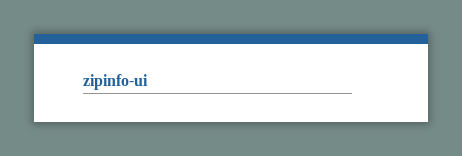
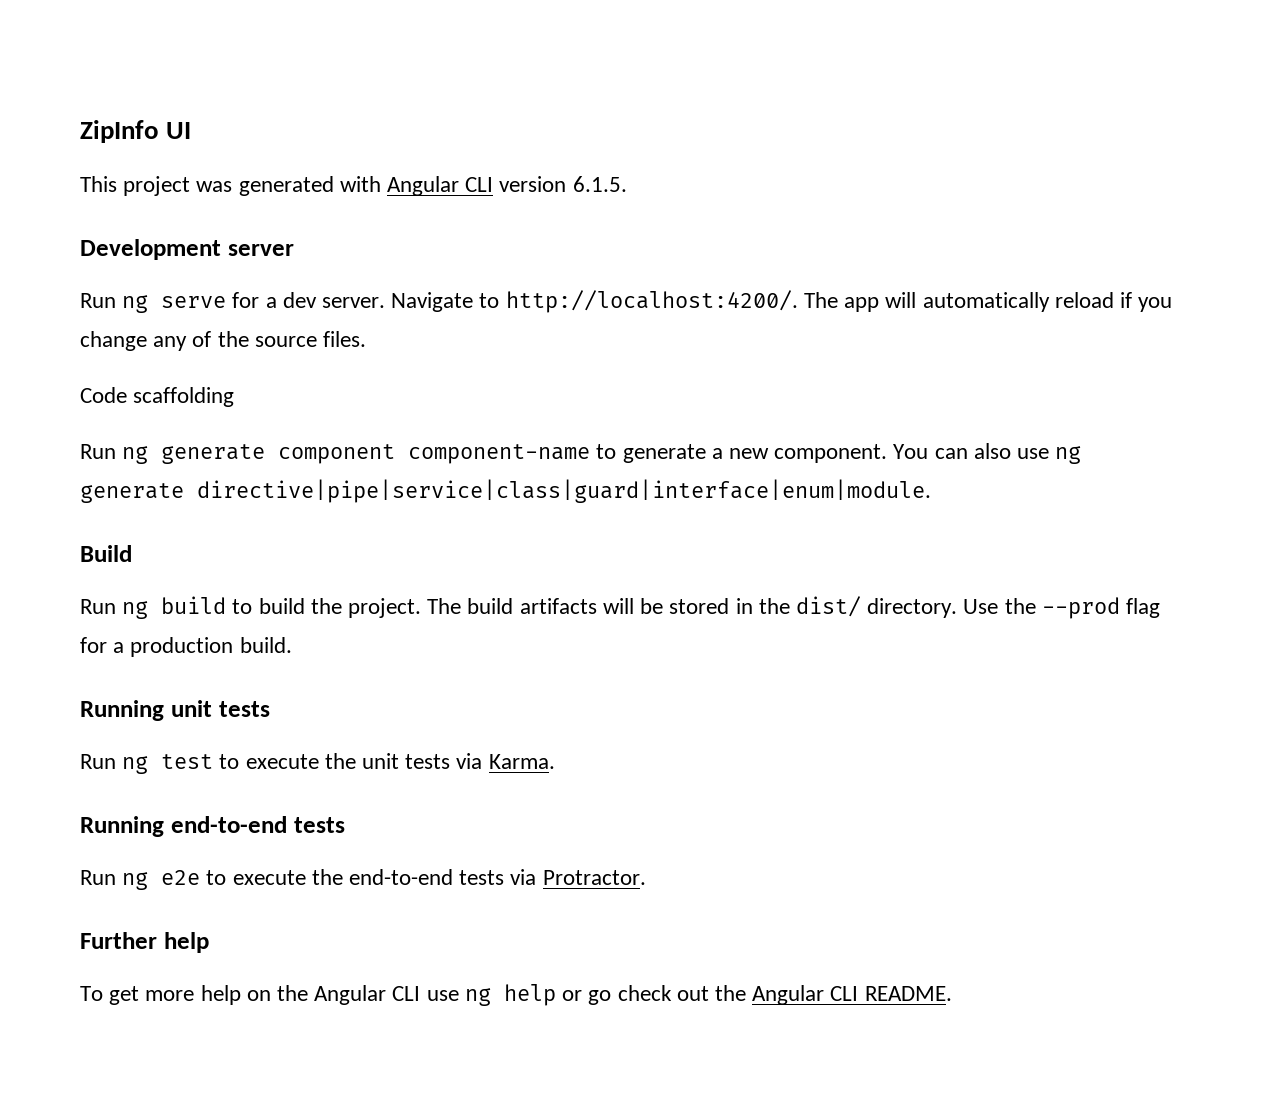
[83,74,148,90] zipinfo-ui -> [80,120,192,143] [80,176,627,196] [80,239,294,260] [80,290,1173,313] [80,331,367,351] [80,387,235,407] [80,443,1082,464] [80,479,931,503] [80,545,132,562] [80,596,1160,619] [80,637,292,657] [80,700,270,721] [80,753,555,774] [80,816,345,837] [80,869,646,890] [80,932,209,953] [80,984,952,1006] ZipInfo UI // This project was generated with Angular CLI version 6.1.5. // Development server // Run ng serve for a dev server. Navigate to http://localhost:4200/. The app will automatically reload if you change any of the source files. // Code scaffolding // Run ng generate component component-name to generate a new component. You can also use ng generate directive|pipe|service|class|guard|interface|enum|module. // Build // Run ng build to build the project. The build artifacts will be stored in the dist/ directory. Use the --prod flag for a production build. // Running unit tests // Run ng test to execute the unit tests via Karma. // Running end-to-end tests // Run ng e2e to execute the end-to-end tests via Protractor. // Further help // To get more help on the Angular CLI use ng help or go check out the Angular CLI README.

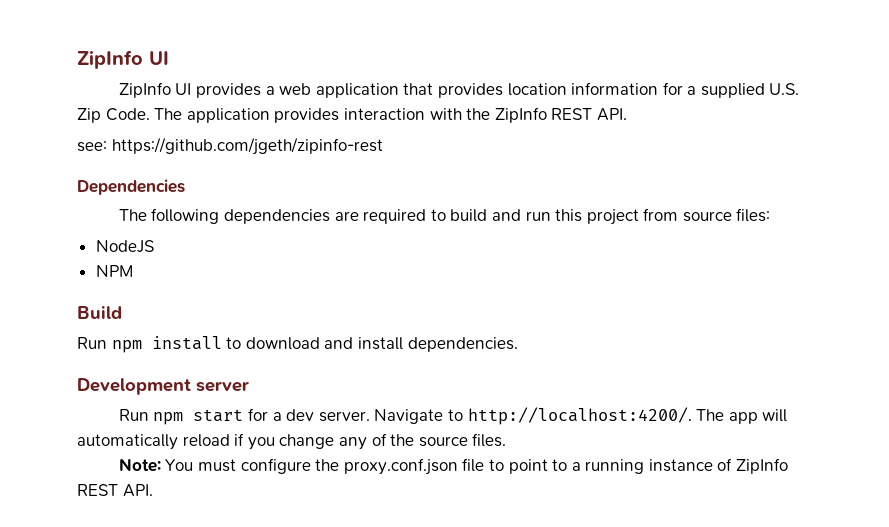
[80,176,627,196] This project was generated with Angular CLI version 6.1.5. -> [118,82,800,98] [77,107,627,123] [77,137,383,155] [77,179,185,195] [118,208,771,225] [95,240,154,253] [95,265,133,277] [77,306,122,319] [77,336,518,353] ZipInfo UI provides a web application that provides location information for a supplied U.S. Zip Code. The application provides interaction with the ZipInfo REST API. // see: https://github.com/jgeth/zipinfo-rest // Dependencies // The following dependencies are required to build and run this project from source files: // NodeJS // NPM // Build // Run npm install to download and install dependencies.
[122,295,227,313] ng serve -> [153,409,244,425] npm start
[80,387,235,407] [80,443,1082,464] [80,479,931,503] [80,545,132,562] [80,596,1160,619] [80,637,292,657] [80,700,270,721] [80,753,555,774] [80,816,345,837] [80,869,646,890] [80,932,209,953] [80,984,952,1006] Code scaffolding // Run ng generate component component-name to generate a new component. You can also use ng generate directive|pipe|service|class|guard|interface|enum|module. // Build // Run ng build to build the project. The build artifacts will be stored in the dist/ directory. Use the --prod flag for a production build. // Running unit tests // Run ng test to execute the unit tests via Karma. // Running end-to-end tests // Run ng e2e to execute the end-to-end tests via Protractor. // Further help // To get more help on the Angular CLI use ng help or go check out the Angular CLI README. -> [118,458,789,475] [77,484,153,497] Note: You must configure the proxy.conf.json file to point to a running instance of ZipInfo REST API.

